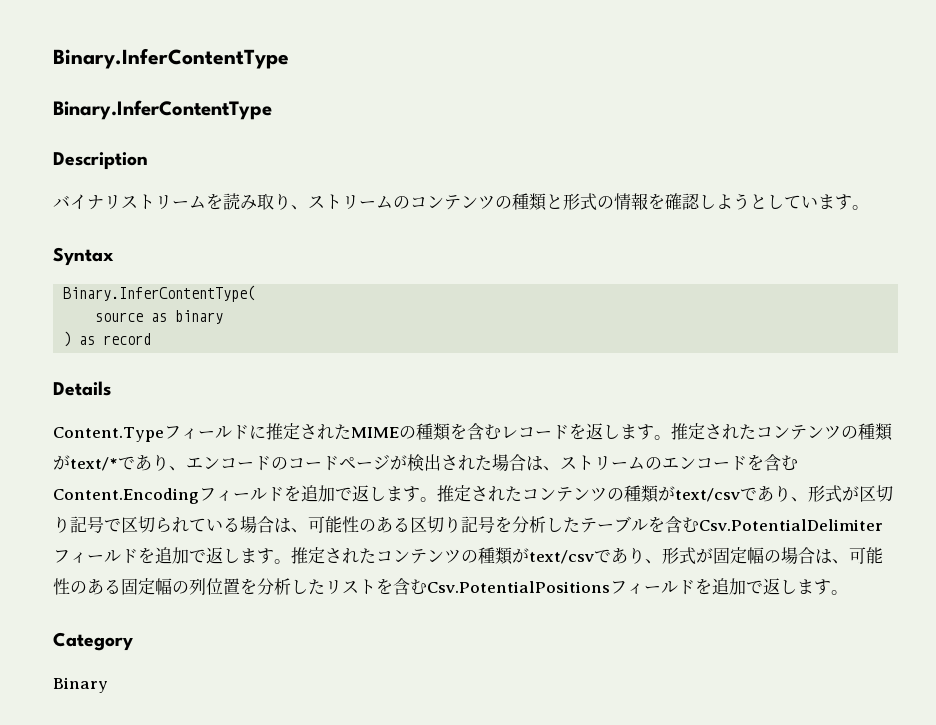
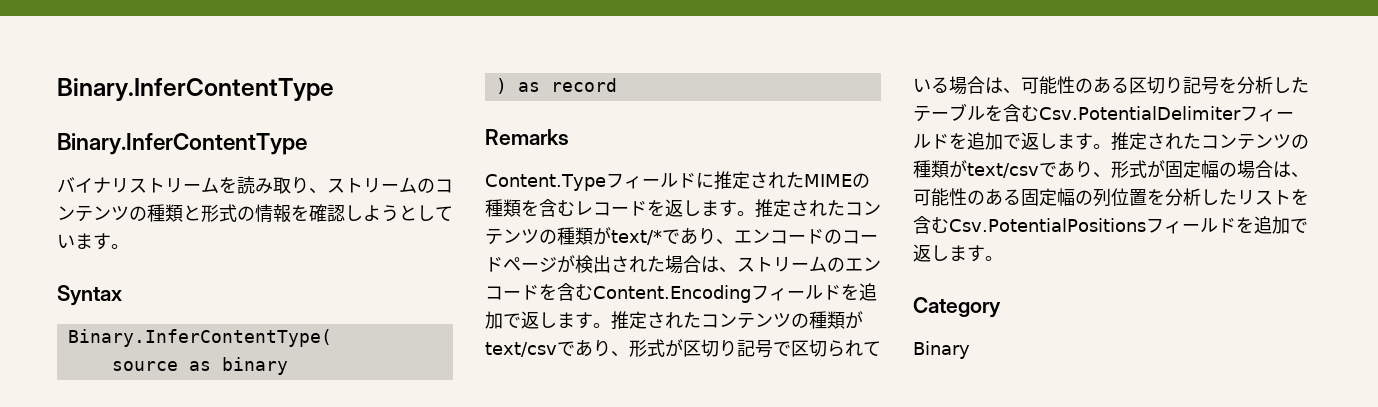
[53,152,148,170] // Description -> (307, 144) none
[53,381,111,396] Details -> [485,129,569,145] Remarks

